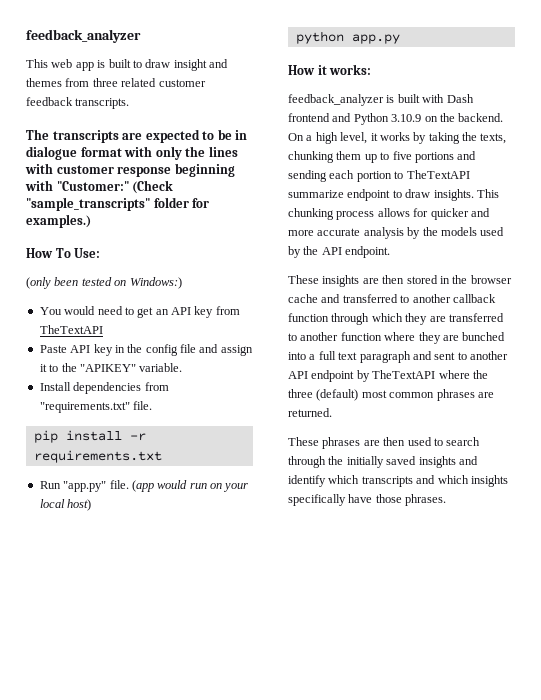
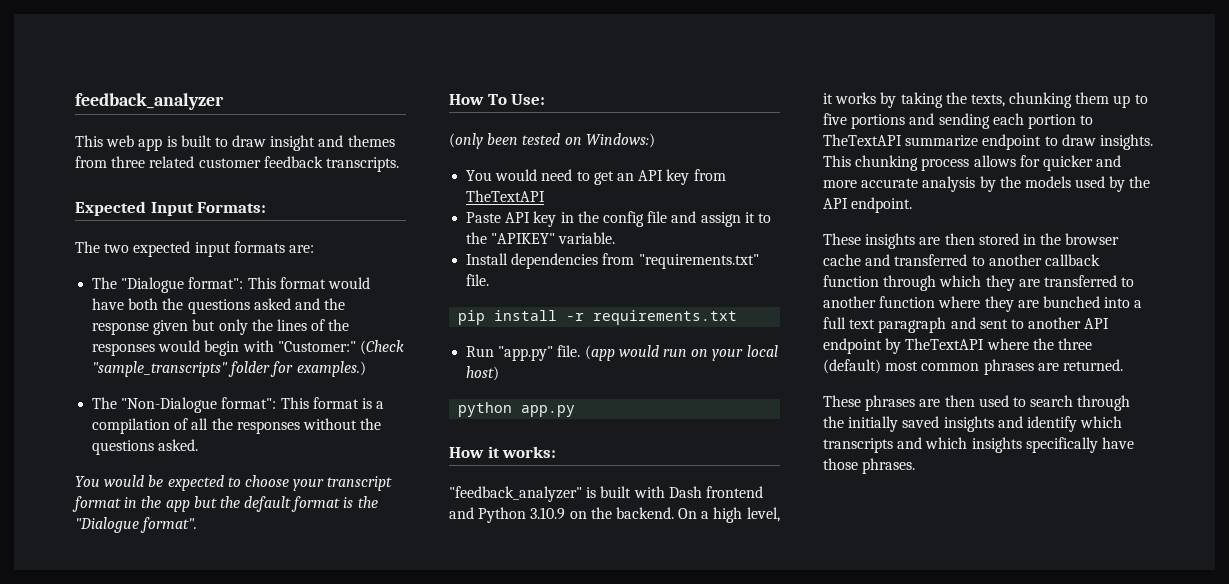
[26,129,248,143] [26,146,238,160] [25,163,235,177] The transcripts are expected to be in dialogue format with only the lines with customer response beginning -> [75,201,267,216] [75,241,314,257] [92,277,370,293] [92,298,346,314] [92,319,350,335] [92,340,240,356] Expected Input Formats: // The two expected input formats are: // The "Dialogue format": This format would have both the questions asked and the response given but only the lines of the responses would begin
(91, 221) none -> [92,397,385,413] [92,418,382,434] [92,439,199,455] [75,475,393,491] [72,496,378,512] [75,517,198,533] // The "Non-Dialogue format": This format is a compilation of all the responses without the questions asked. // You would be expected to choose your transcript format in the app but the default format is the "Dialogue format".
[288,94,384,106] feedback_analyzer -> [449,486,582,502] "feedback_analyzer"

